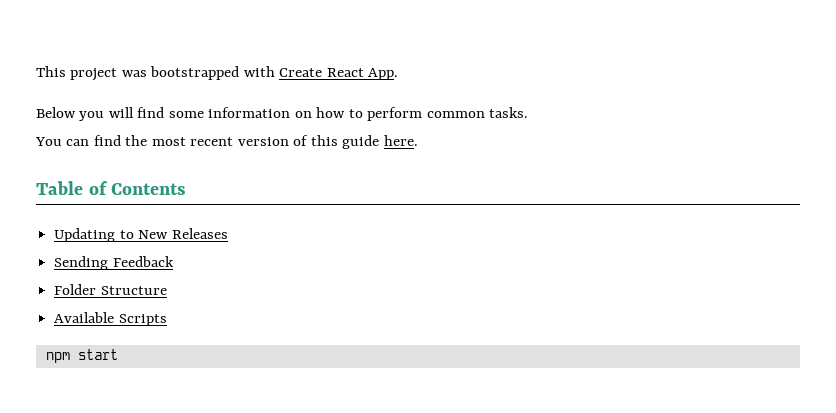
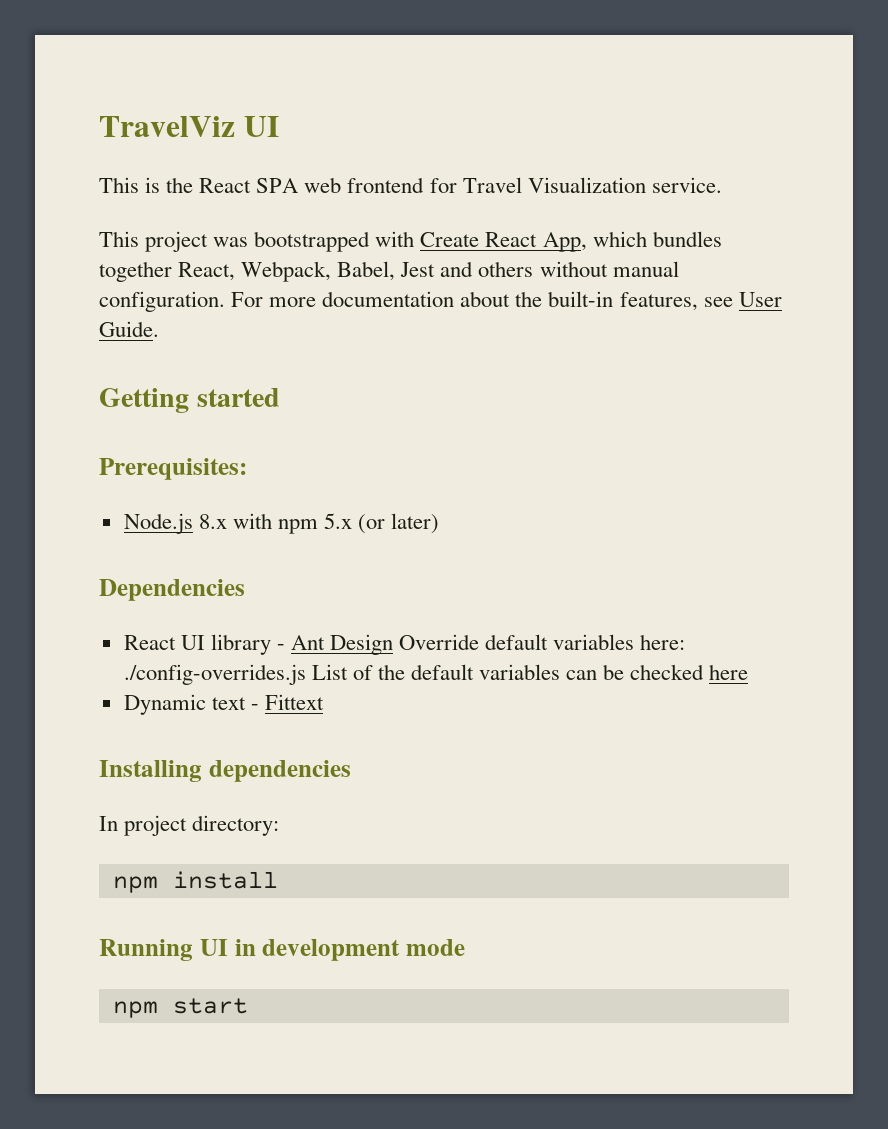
(36, 71) none -> [99,116,279,137] [99,177,722,193] TravelViz UI // This is the React SPA web frontend for Travel Visualization service. //
[368,68,399,80] [36,107,529,121] [35,135,418,149] [36,181,187,195] [54,228,228,242] [54,256,174,270] [54,284,167,295] [54,312,167,326] App. // Below you will find some information on how to perform common tasks. // You can find the most recent version of this guide here. // Table of Contents // Updating to New Releases // Sending Feedback // Folder Structure // Available Scripts -> [542,231,722,252] [99,261,679,282] [99,291,782,312] [99,321,159,337] [99,388,280,413] [99,458,247,480] [123,513,440,534] [99,579,245,601] [123,634,686,655] [123,664,749,685] [123,694,324,715] [99,760,351,782] [99,815,280,836] [112,871,278,893] [99,939,465,961] App, which bundles together React, Webpack, Babel, Jest and others without manual configuration. For more documentation about the built-in features, see User Guide. // Getting started // Prerequisites: // Node.js 8.x with npm 5.x (or later) // Dependencies // React UI library - Ant Design Override default variables here: ./config-overrides.js List of the default variables can be checked here // Dynamic text - Fittext // Installing dependencies // In project directory: // npm install // Running UI in development mode

